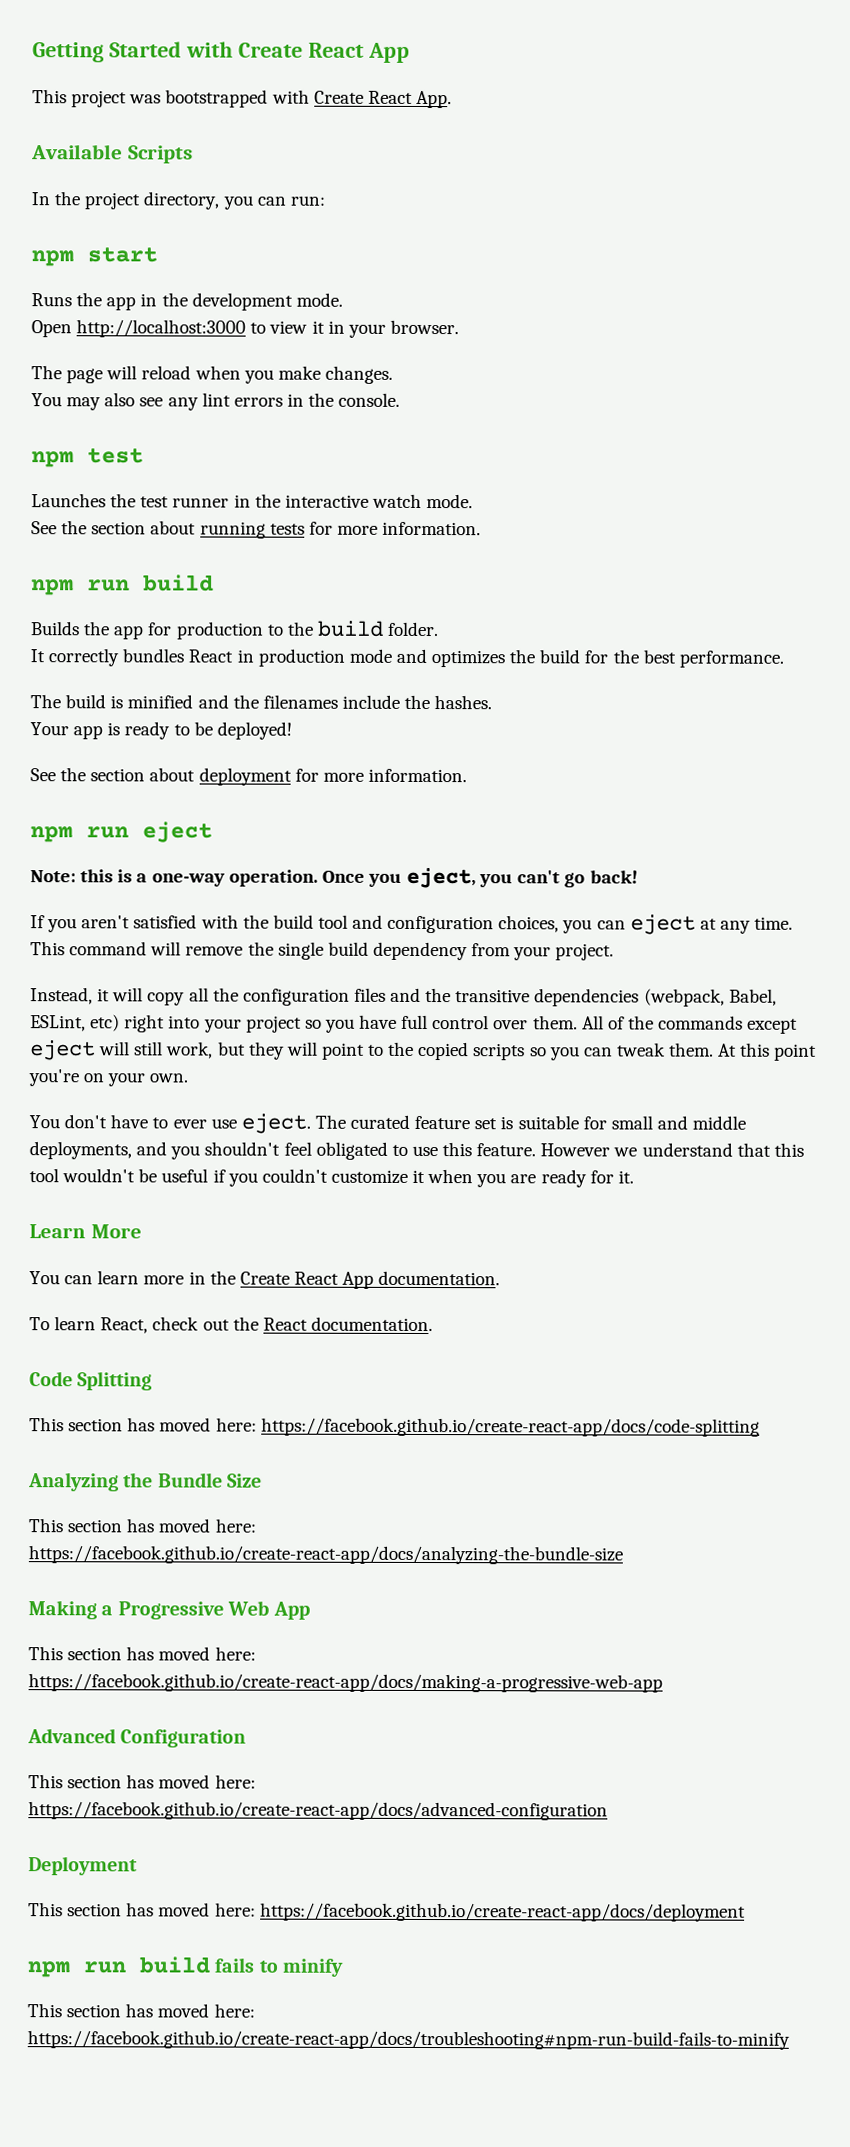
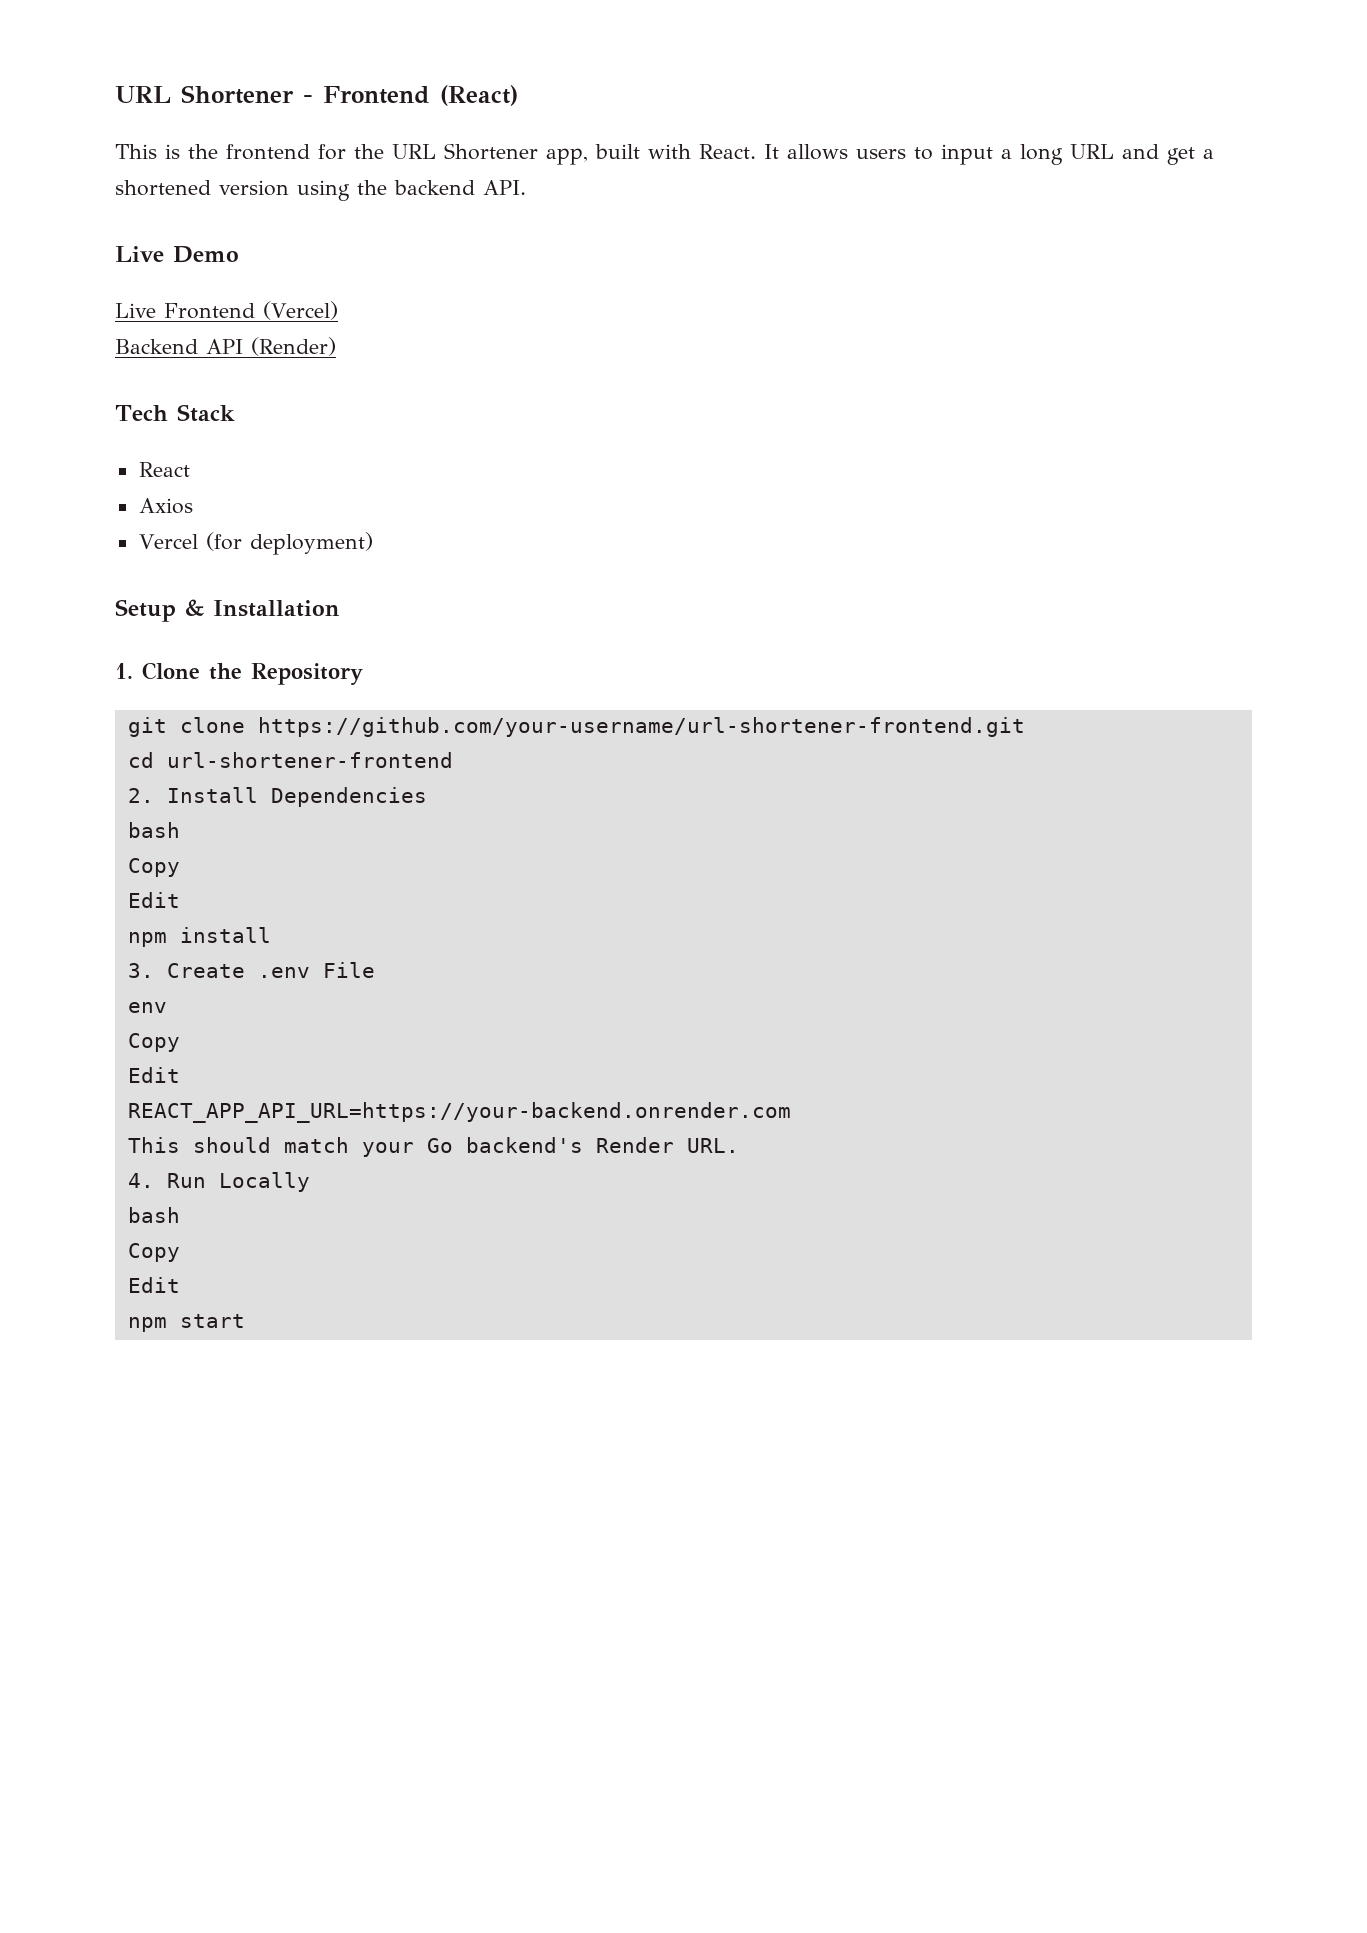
[32,41,410,63] [32,89,452,109] [31,144,193,164] [31,191,325,210] [31,247,158,267] [31,292,343,311] [31,319,459,338] [31,365,393,384] [31,392,401,411] [31,448,144,468] [31,493,474,509] [31,520,482,539] [31,574,214,596] [30,620,440,640] [30,648,784,668] [30,694,493,710] [30,721,292,740] [30,767,467,786] [30,821,213,843] [30,867,638,889] [30,914,794,935] [30,941,615,961] [30,987,777,1007] [30,1014,799,1034] [30,1040,818,1061] [28,1069,189,1087] [29,1113,747,1134] [29,1141,804,1160] [29,1168,634,1188] [29,1224,142,1239] [29,1270,501,1289] [29,1316,433,1334] [29,1371,153,1391] [29,1417,760,1437] [28,1472,263,1492] [28,1518,256,1533] [28,1545,623,1565] [28,1600,310,1620] [28,1646,256,1661] [28,1673,663,1693] [27,1728,247,1748] [28,1774,256,1789] [28,1801,608,1821] [28,1856,138,1876] [28,1902,746,1922] [27,1956,344,1978] [27,2003,255,2018] [27,2030,790,2050] Getting Started with Create React App // This project was bootstrapped with Create React App. // Available Scripts // In the project directory, you can run: // npm start // Runs the app in the development mode. // Open http://localhost:3000 to view it in your browser. // The page will reload when you make changes. // You may also see any lint errors in the console. // npm test // Launches the test runner in the interactive watch mode. // See the section about running tests for more information. // npm run build // Builds the app for production to the build folder. // It correctly bundles React in production mode and optimizes the build for the best performance. // The build is minified and the filenames include the hashes. // Your app is ready to be deployed! // See the section about deployment for more information. // npm run eject // Note: this is a one-way operation. Once you eject, you can't go back! // If you aren't satisfied with the build tool and configuration choices, you can eject at any time. This command will remove the single build dependency from your project. // Instead, it will copy all the configuration files and the transitive dependencies (webpack, Babel, ESLint, etc) right into your project so you have full control over them. All of the commands except eject will still work, but they will point to the copied scripts so you can tweak them. At this point you're on your own. // You don't have to ever use eject. The curated feature set is suitable for small and middle deployments, and you shouldn't feel obligated to use this feature. However we understand that this tool wouldn't be useful if you couldn't customize it when you are ready for it. // Learn More // You can learn more in the Create React App documentation. // To learn React, check out the React documentation. // Code Splitting // This section has moved here: https://facebook.github.io/create-react-app/docs/code-splitting // Analyzing the Bundle Size // This section has moved here: https://facebook.github.io/create-react-app/docs/analyzing-the-bundle-size // Making a Progressive Web App // This section has moved here: https://facebook.github.io/create-react-app/docs/making-a-progressive-web-app // Advanced Configuration // This section has moved here: https://facebook.github.io/create-react-app/docs/advanced-configuration // Deployment // This section has moved here: https://facebook.github.io/create-react-app/docs/deployment // npm run build fails to minify // This section has moved here: https://facebook.github.io/create-react-app/docs/troubleshooting#npm-run-build-fails-to-minify -> [115,85,518,106] [115,143,1214,165] [115,180,526,201] [115,246,239,263] [115,301,338,320] [115,337,336,356] [115,404,235,422] [138,462,190,477] [138,498,193,514] [138,532,373,555] [115,599,340,622] [115,662,363,685] [127,717,1025,737] [127,752,453,768] [127,787,427,807] [127,822,180,838] [127,858,180,877] [127,892,180,908] [127,927,271,947] [127,962,375,978] [127,1002,167,1013] [127,1033,180,1052] [127,1067,180,1083] [127,1102,791,1123] [127,1137,739,1157] [127,1172,310,1192] [127,1207,180,1223] [127,1243,180,1262] [127,1277,180,1293] [127,1314,245,1332] URL Shortener - Frontend (React) // This is the frontend for the URL Shortener app, built with React. It allows users to input a long URL and get a shortened version using the backend API. // Live Demo // Live Frontend (Vercel) // Backend API (Render) // Tech Stack // React // Axios // Vercel (for deployment) // Setup & Installation // 1. Clone the Repository // git clone https://github.com/your-username/url-shortener-frontend.git // cd url-shortener-frontend // 2. Install Dependencies // bash // Copy // Edit // npm install // 3. Create .env File // env // Copy // Edit // REACT_APP_API_URL=https://your-backend.onrender.com // This should match your Go backend's Render URL. // 4. Run Locally // bash // Copy // Edit // npm start

